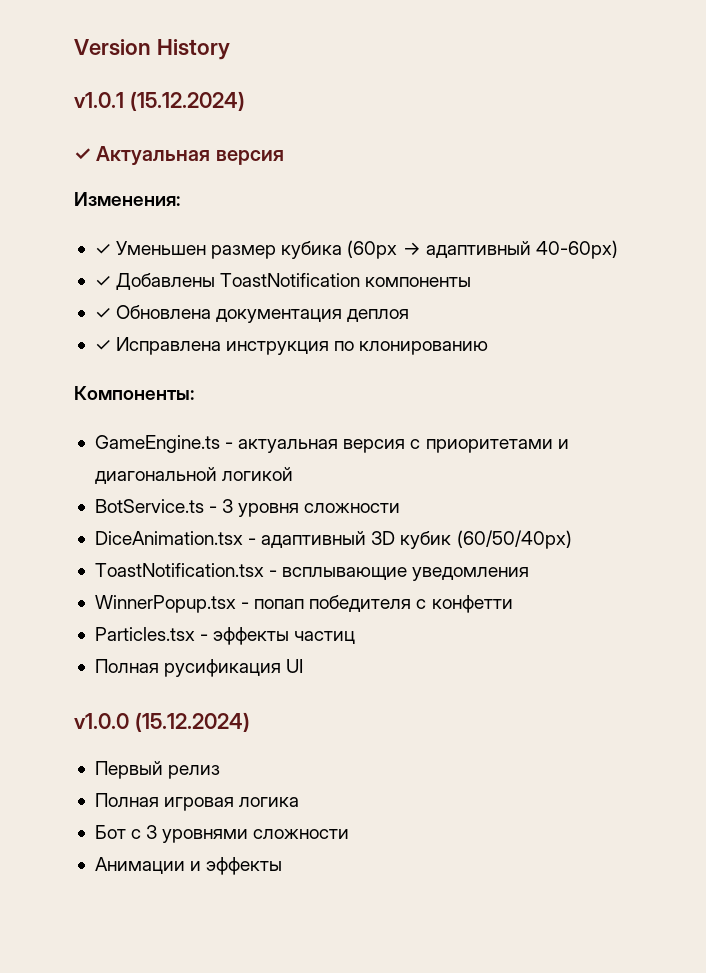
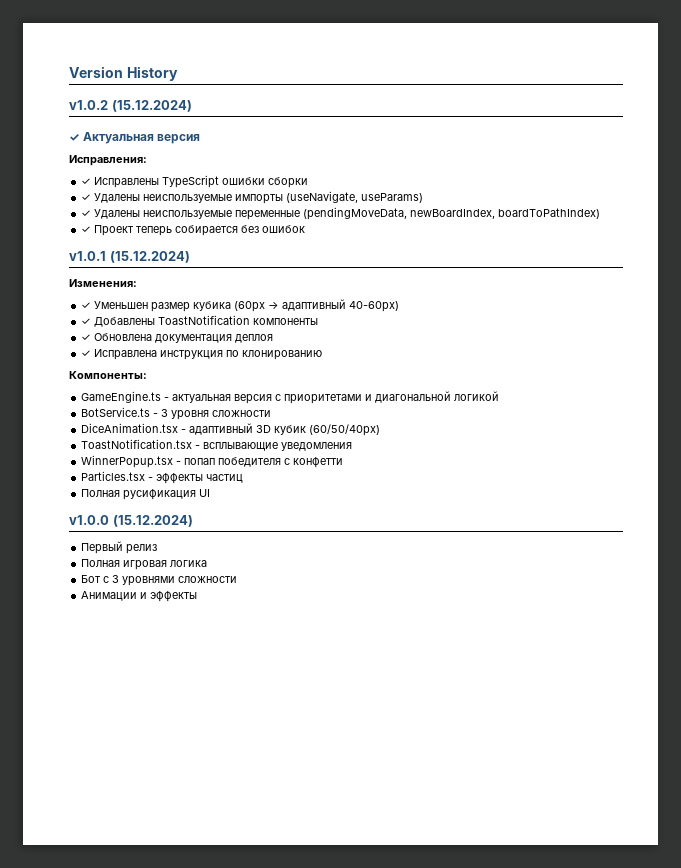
[74,92,124,108] v1.0.1 -> [69,100,108,110] v1.0.2
(284, 157) none -> [69,155,147,166] [81,175,309,188] [81,191,424,204] [81,207,601,220] [81,225,306,236] [69,251,190,263] // Исправления: // ✓ Исправлены TypeScript ошибки сборки // ✓ Удалены неиспользуемые импорты (useNavigate, useParams) // ✓ Удалены неиспользуемые переменные (pendingMoveData, newBoardIndex, boardToPathIndex) // ✓ Проект теперь собирается без ошибок // v1.0.1 (15.12.2024)

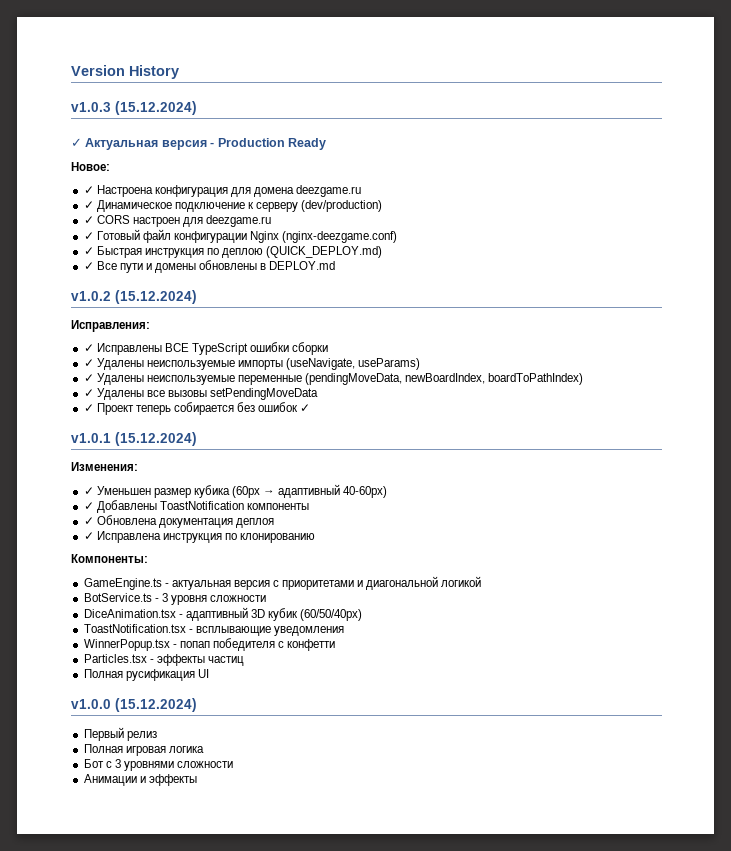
[69,100,108,110] v1.0.2 -> [71,102,111,112] v1.0.3
(201, 139) none -> [210,138,326,150] [71,162,110,171] [83,185,362,197] [83,200,383,212] [83,215,272,227] [83,229,398,243] [83,246,383,258] [83,260,336,273] [71,290,197,304] - Production Ready // Новое: // ✓ Настроена конфигурация для домена deezgame.ru // ✓ Динамическое подключение к серверу (dev/production) // ✓ CORS настроен для deezgame.ru // ✓ Готовый файл конфигурации Nginx (nginx-deezgame.conf) // ✓ Быстрая инструкция по деплою (QUICK_DEPLOY.md) // ✓ Все пути и домены обновлены в DEPLOY.md // v1.0.2 (15.12.2024)
(160, 182) none -> [164,343,189,352] ВСЕ
(601, 213) none -> [83,388,319,400] // ✓ Удалены все вызовы setPendingMoveData
(306, 229) none -> [300,404,311,412] ✓

